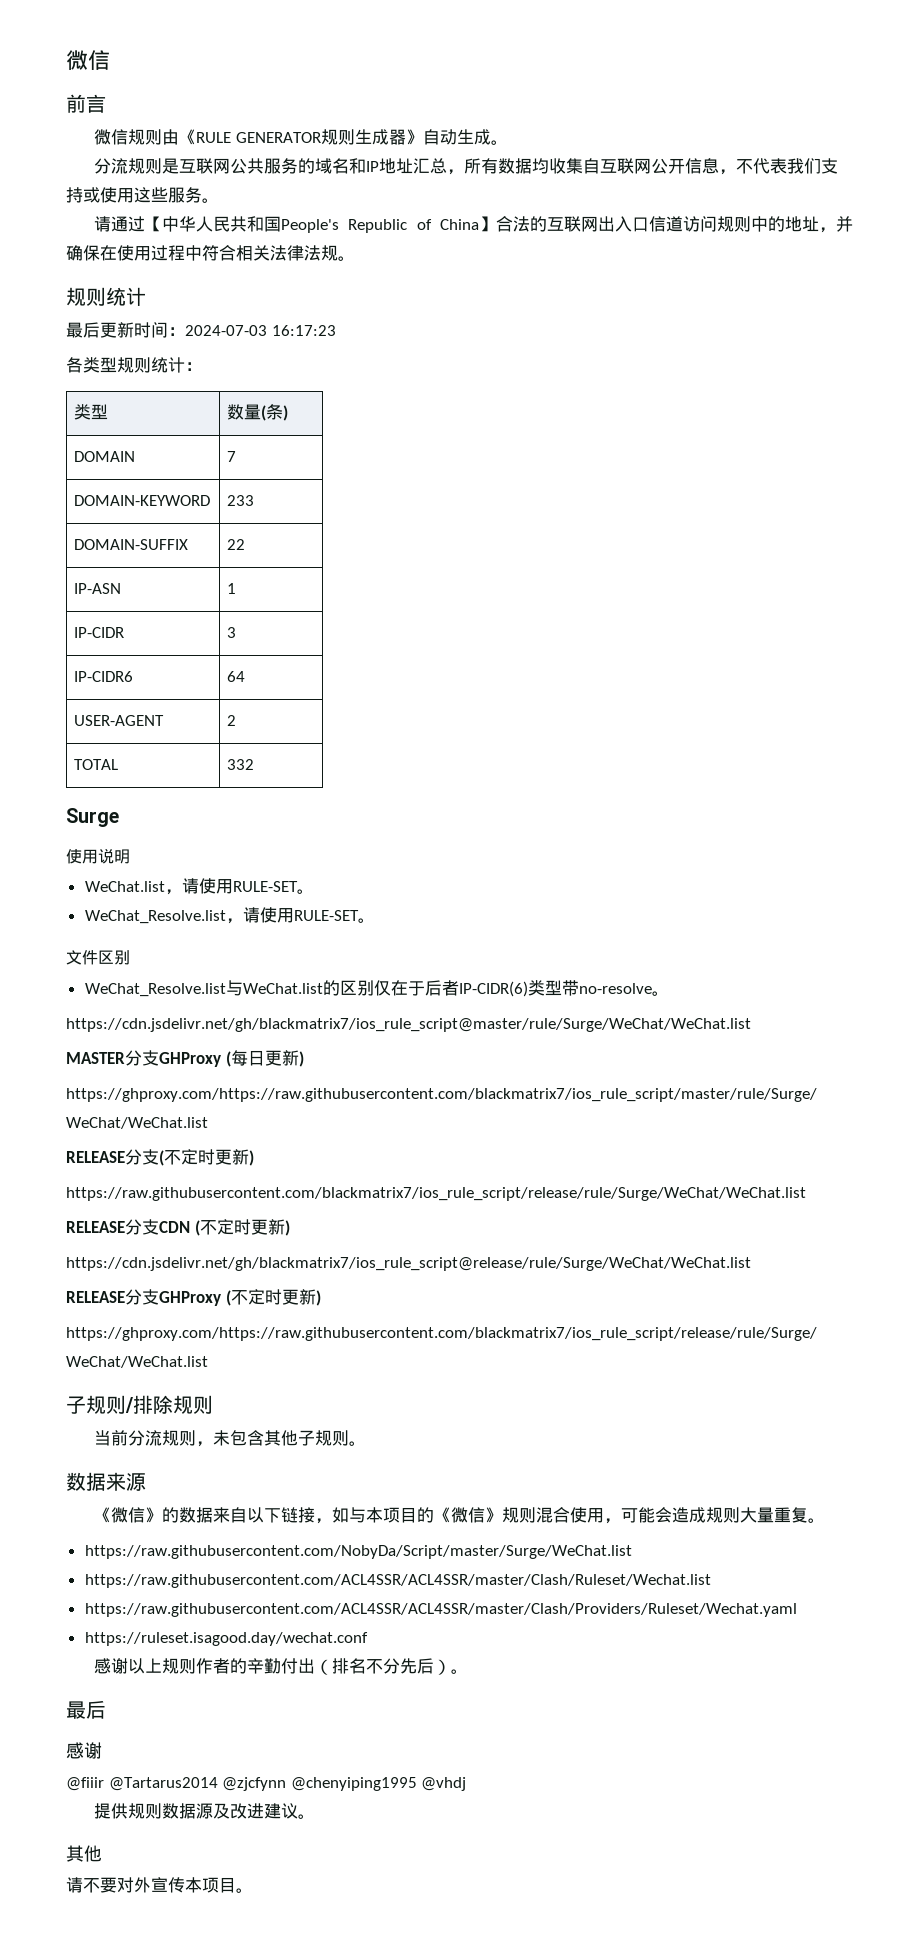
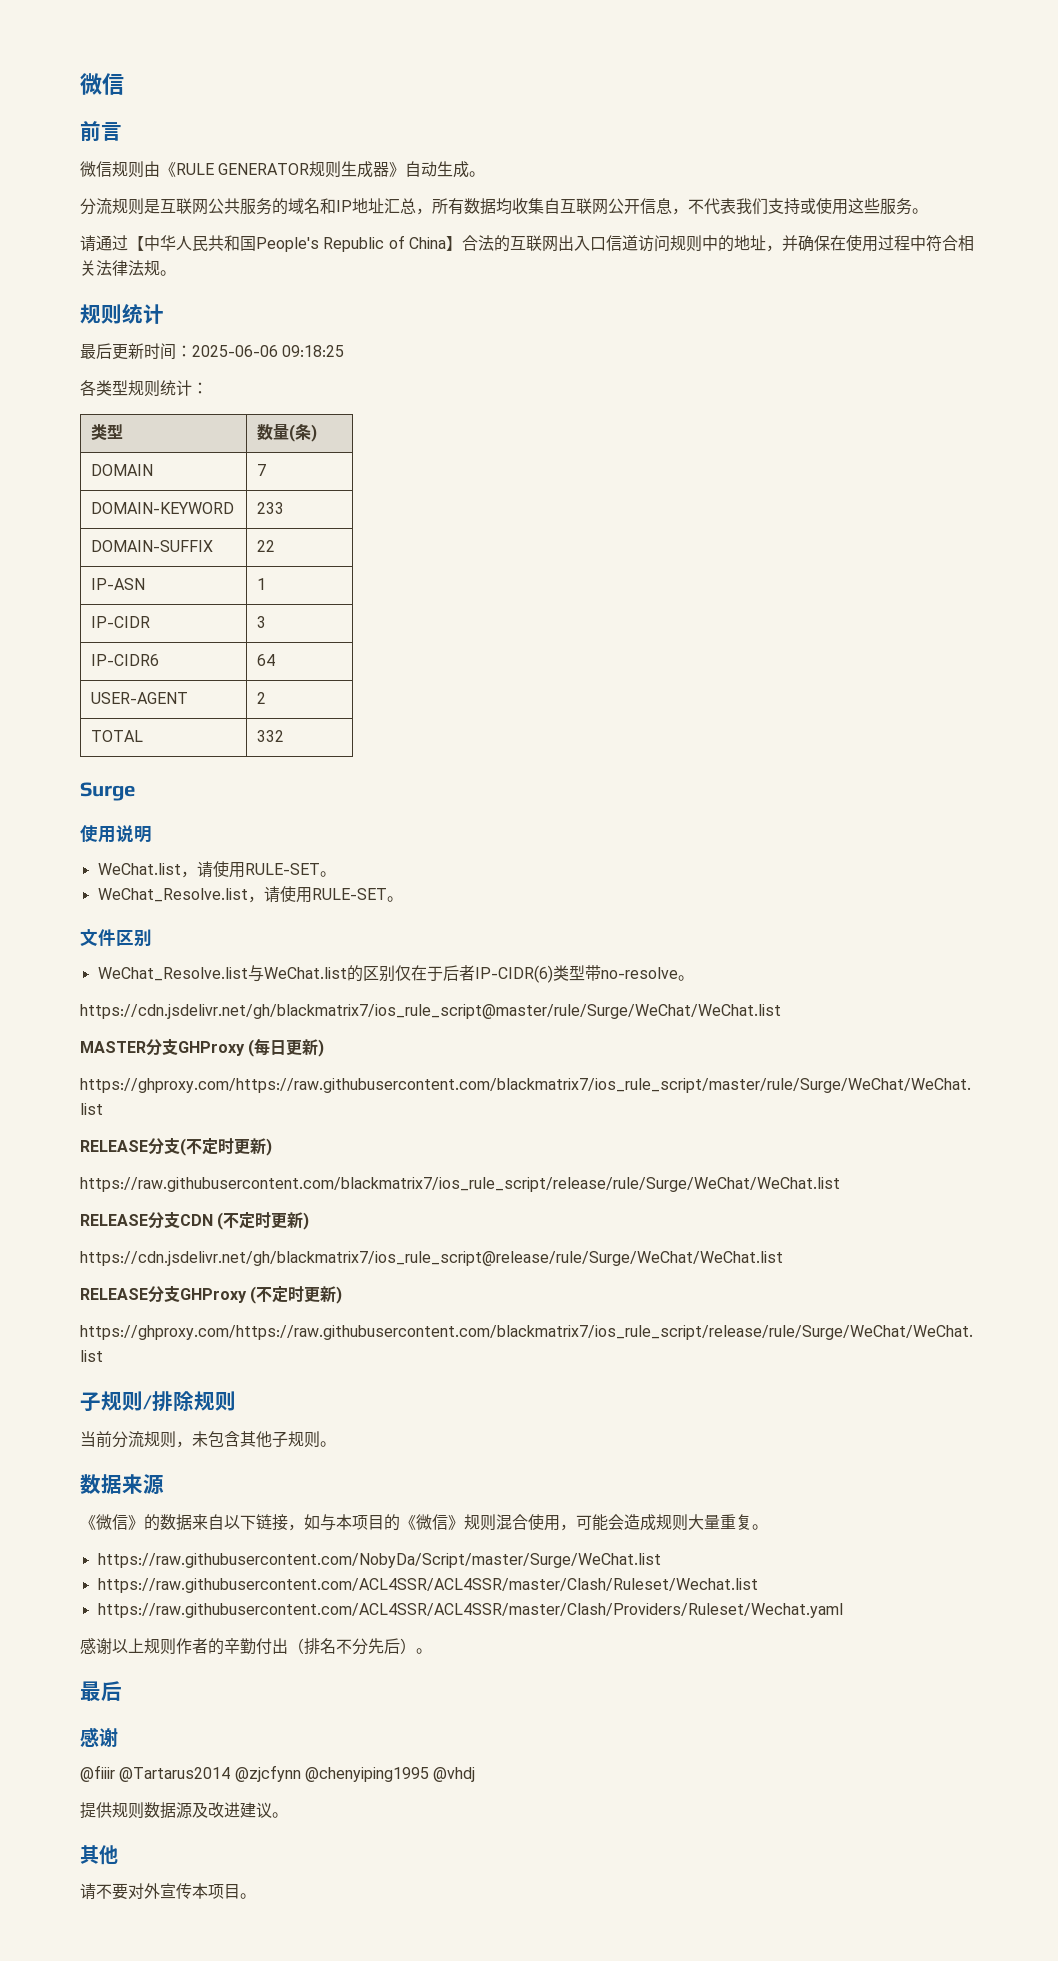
[185,325,336,336] 2024-07-03 16:17:23 -> [192,345,345,357] 2025-06-06 09:18:25
[84,1632,368,1646] // https://ruleset.isagood.day/wechat.conf -> (843, 1610) none

